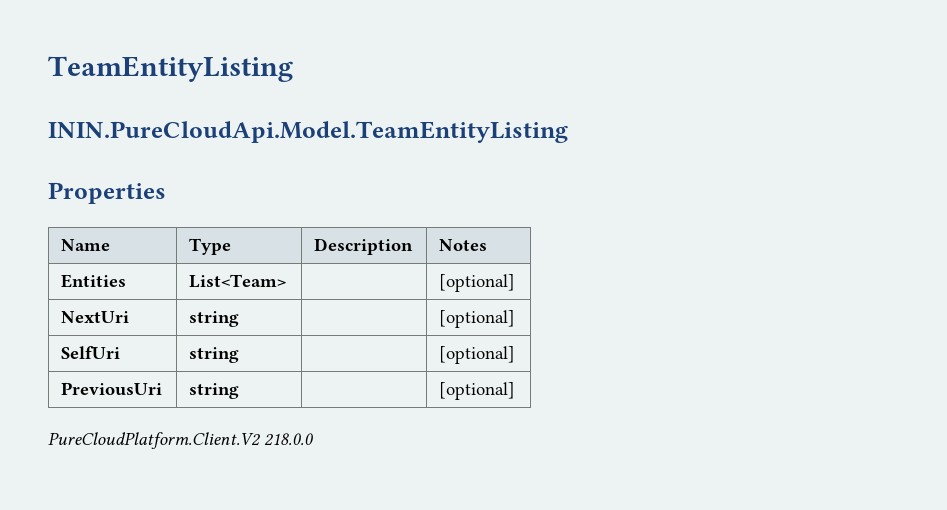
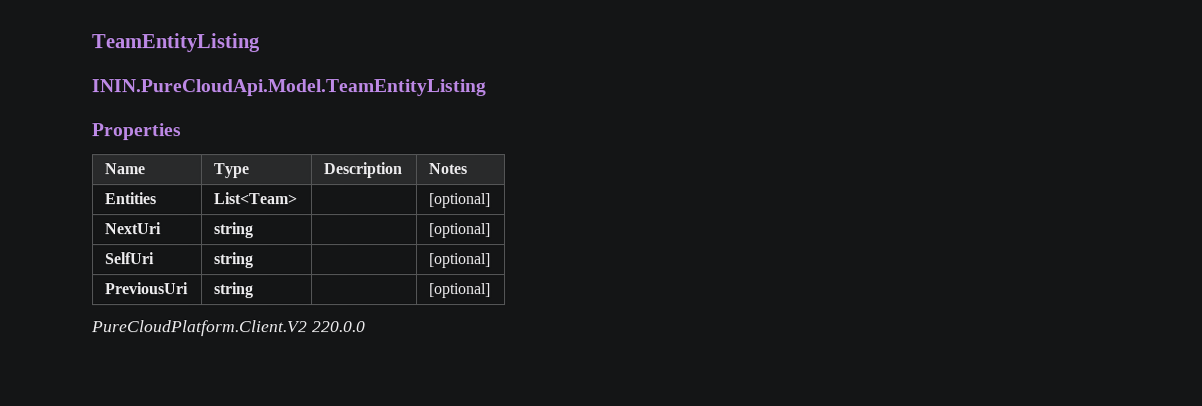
[264,433,314,446] 218.0.0 -> [311,321,366,333] 220.0.0

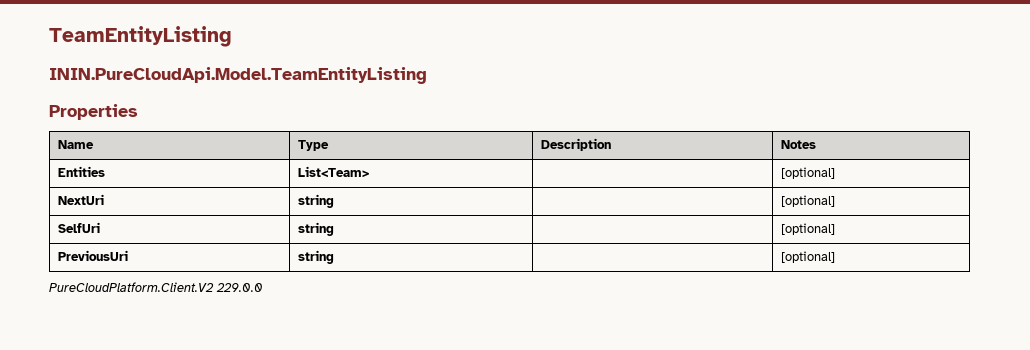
[311,321,366,333] 220.0.0 -> [216,283,263,292] 229.0.0

